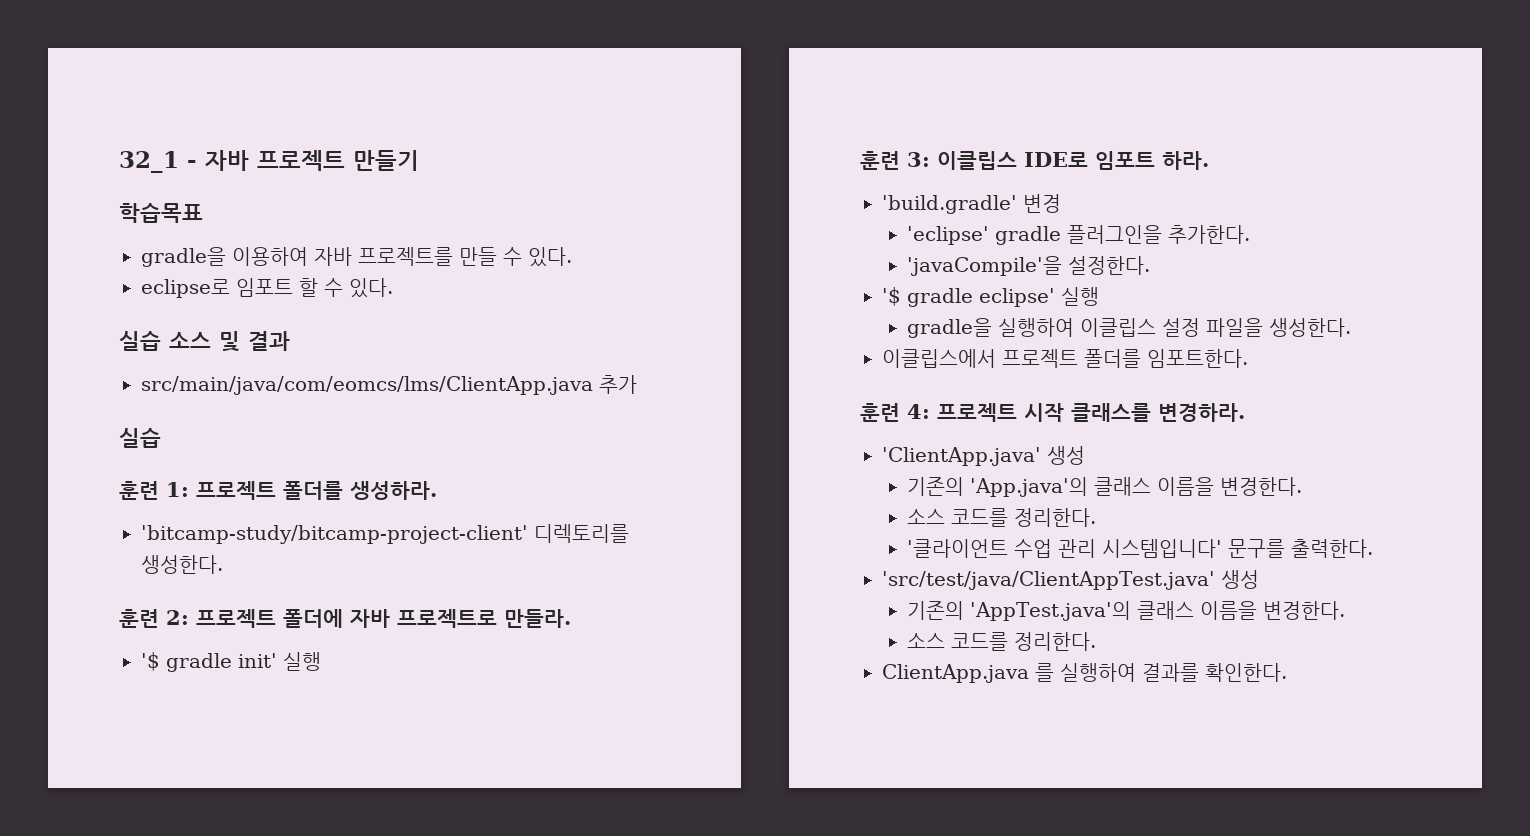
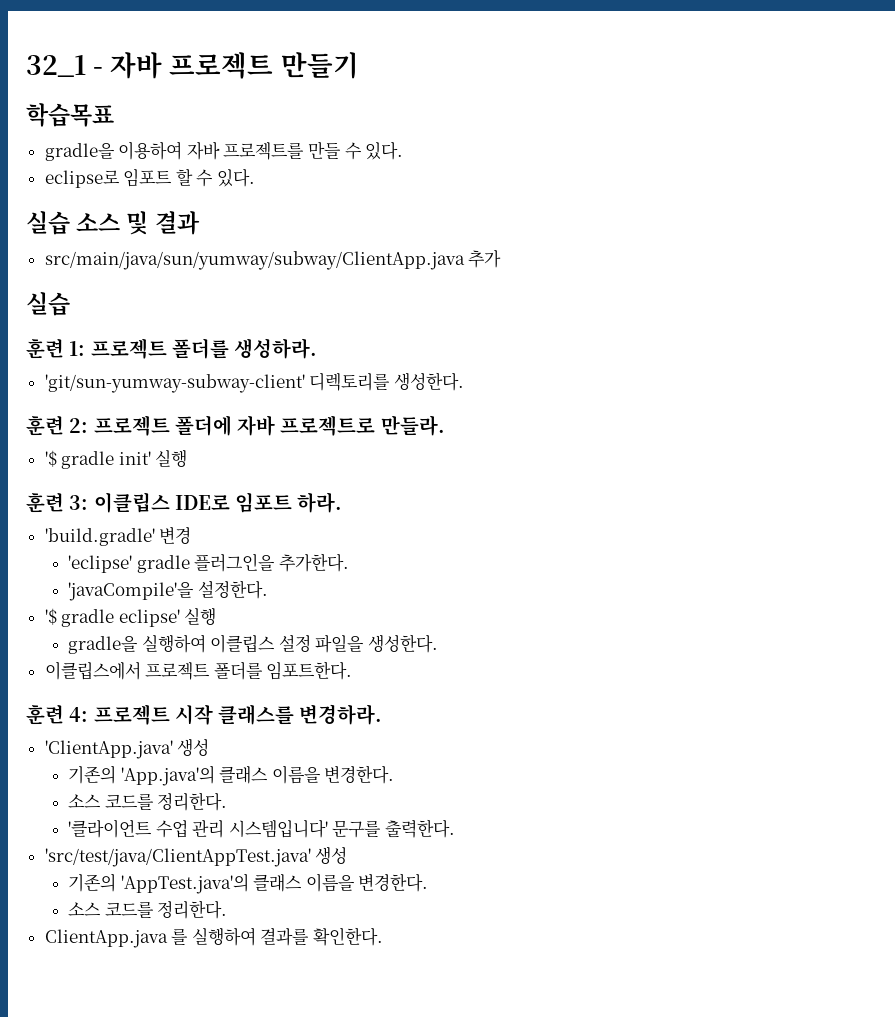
[141,376,593,395] src/main/java/com/eomcs/lms/ClientApp.java -> [44,251,465,270] src/main/java/sun/yumway/subway/ClientApp.java
[141,525,528,544] 'bitcamp-study/bitcamp-project-client' -> [44,374,305,393] 'git/sun-yumway-subway-client'

